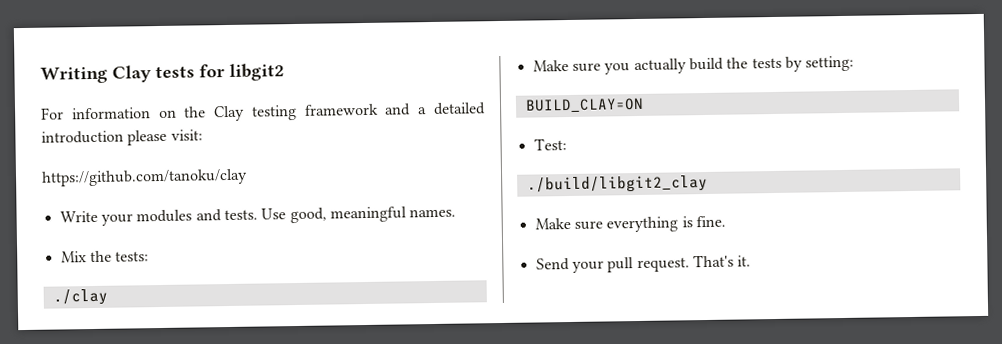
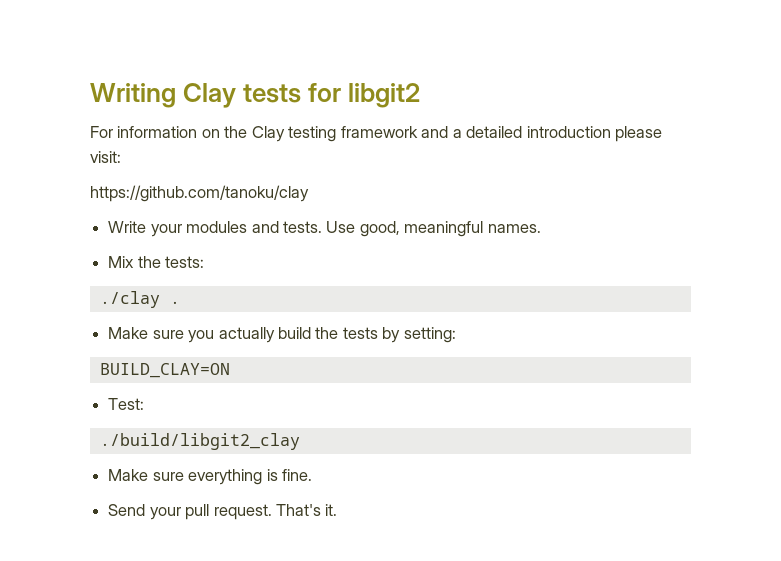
(108, 297) none -> [169,301,180,304] .

